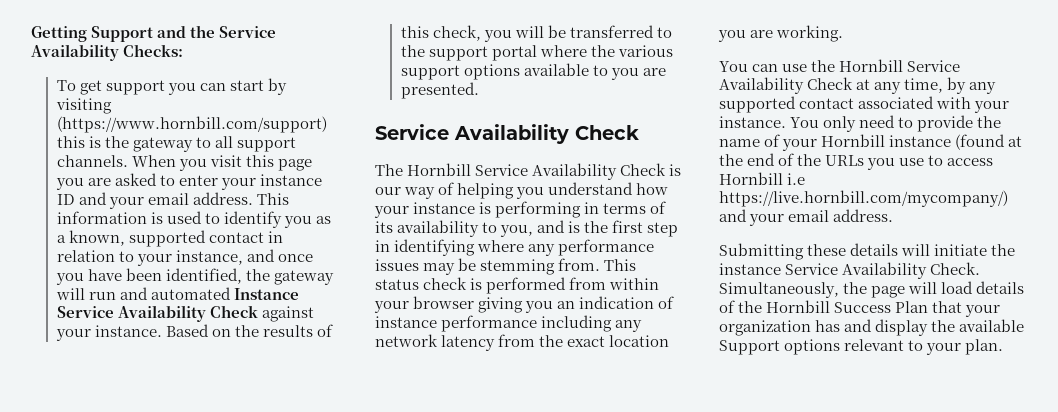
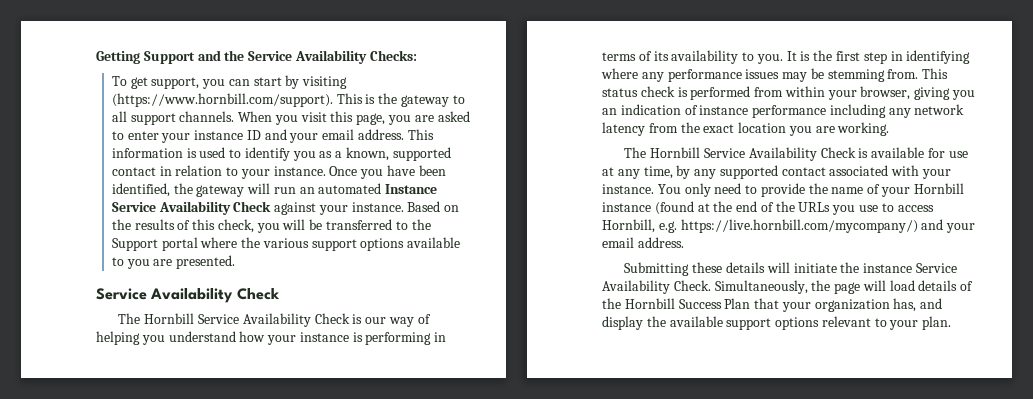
[105,80,165,95] support -> [151,77,200,89] support,
[56,116,327,133] [56,136,85,148] (https://www.hornbill.com/support) this -> [111,93,363,107] (https://www.hornbill.com/support). This
[277,159,312,171] page -> [356,113,386,125] page,
[175,249,313,265] instance, and once -> [273,166,358,176] instance. Once
[119,287,148,300] and -> [299,187,315,194] an
[428,46,488,61] support -> [111,238,158,251] Support
[500,220,566,237] you, and -> [756,51,797,64] you. It
[413,296,475,309] browser -> [860,86,911,100] browser,
[719,59,961,72] [719,77,854,94] You can use the Hornbill Service Availability Check -> [624,147,968,161] The Hornbill Service Availability Check is available for use
[719,172,806,185] Hornbill i.e -> [602,219,677,233] Hornbill, e.g.
[815,320,841,332] has -> [893,298,917,312] has,
[719,340,780,355] Support -> [726,318,772,330] support

